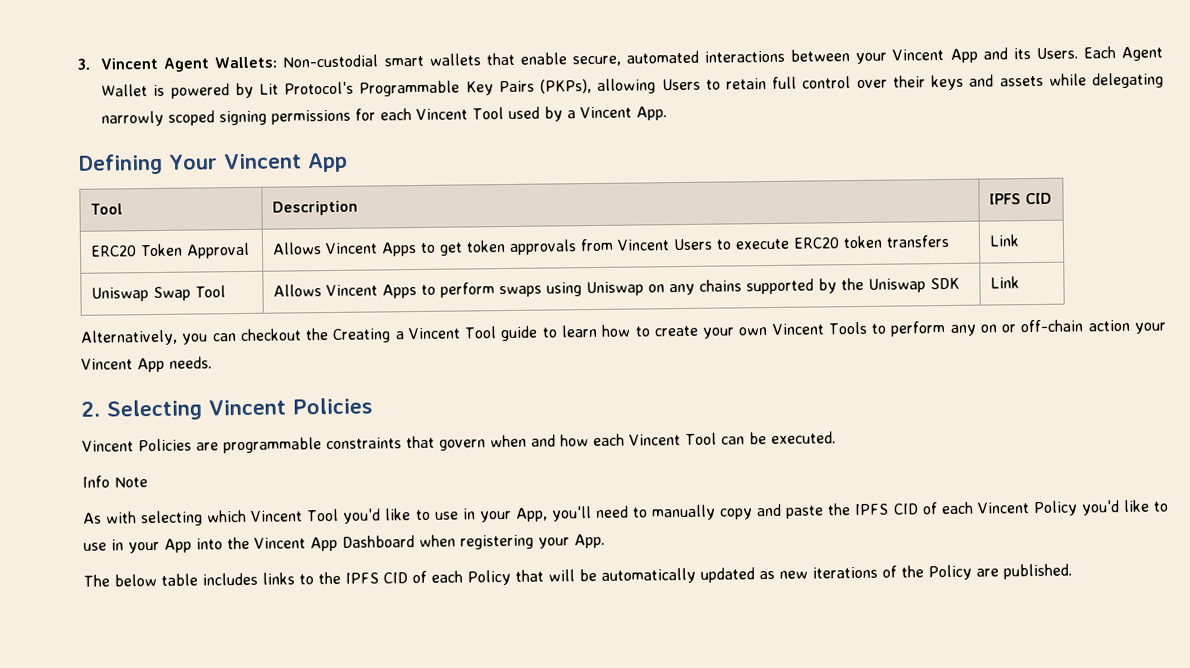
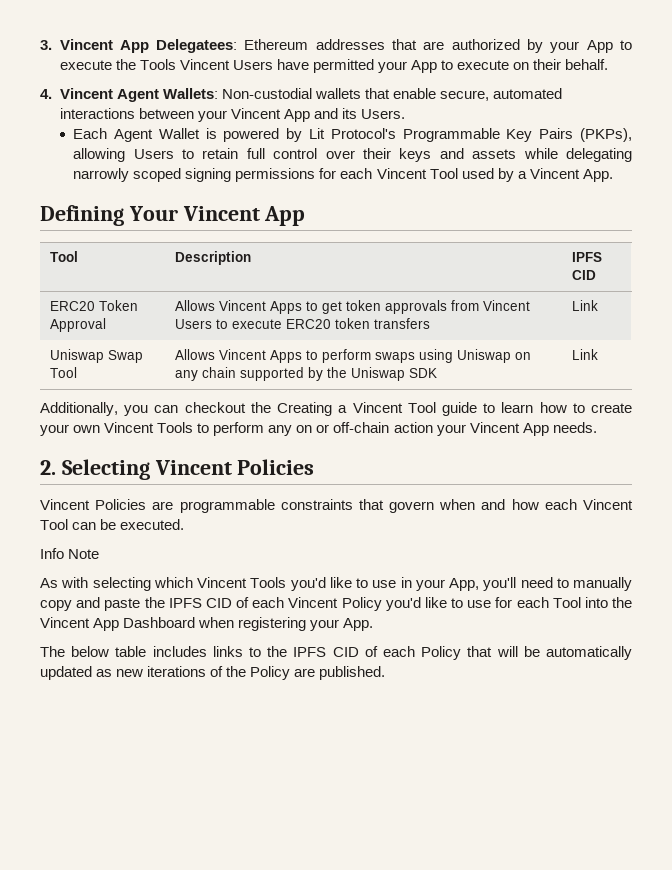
(159, 63) none -> [119,39,633,53] [59,59,609,73] [40,88,113,99] App Delegatees: Ethereum addresses that are authorized by your App to execute the Tools Vincent Users have permitted your App to execute on their behalf. // 4. Vincent
[383,55,424,67] smart -> (312, 93) none
(1078, 53) none -> (405, 114) //
[698,279,742,292] chains -> [202,367,237,378] chain
[80,329,178,346] Alternatively, -> [40,402,118,416] Additionally,
[306,508,340,522] Tool -> [250,577,287,588] Tools
[111,538,192,554] in your App -> [495,597,581,608] for each Tool

